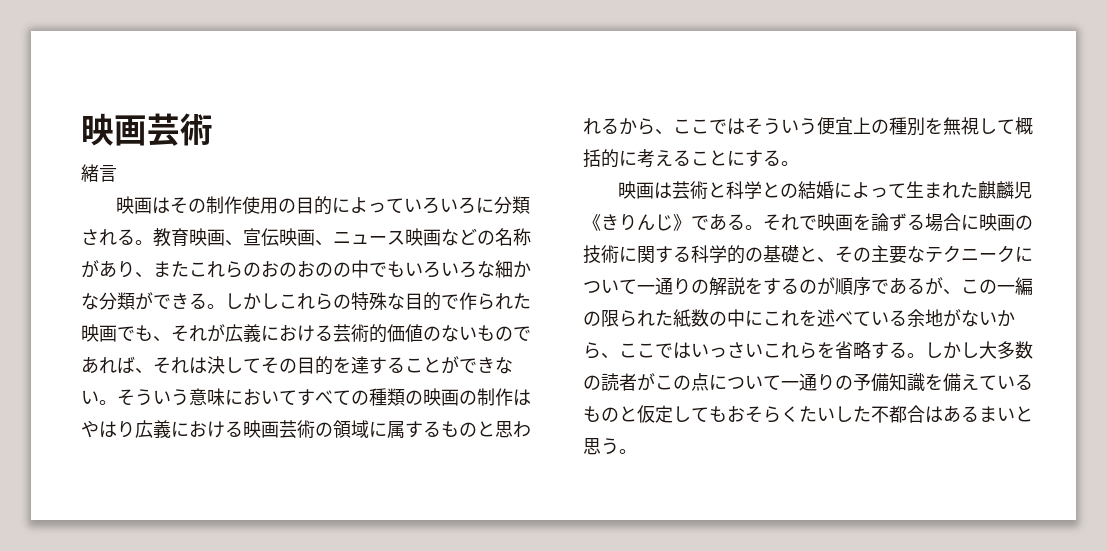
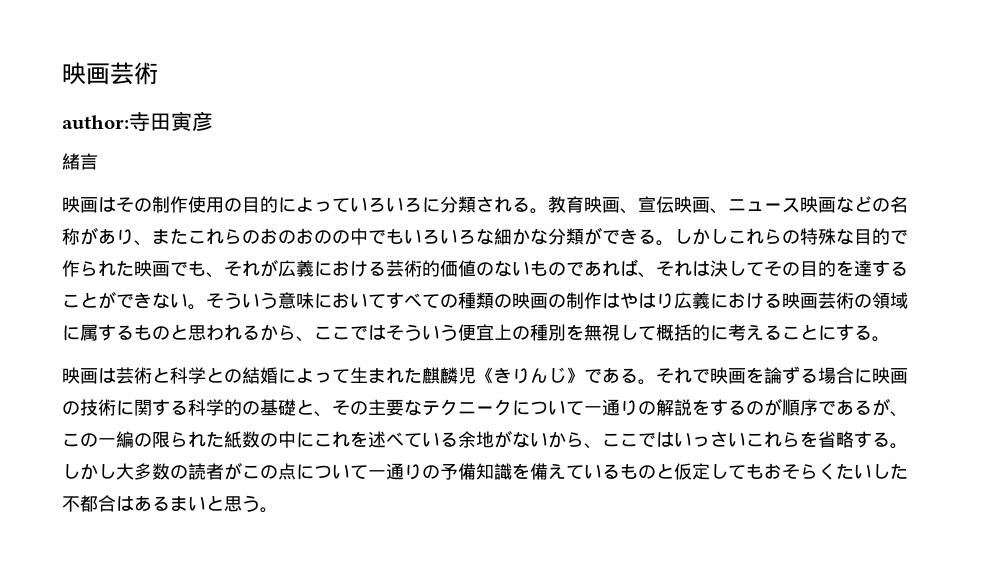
[81,113,213,146] 映画芸術 -> [62,62,158,85] [62,111,213,132] 映画芸術 // author:寺田寅彦

